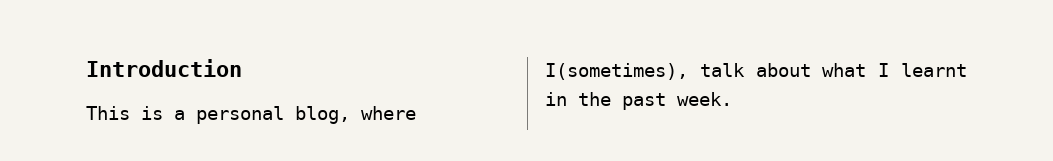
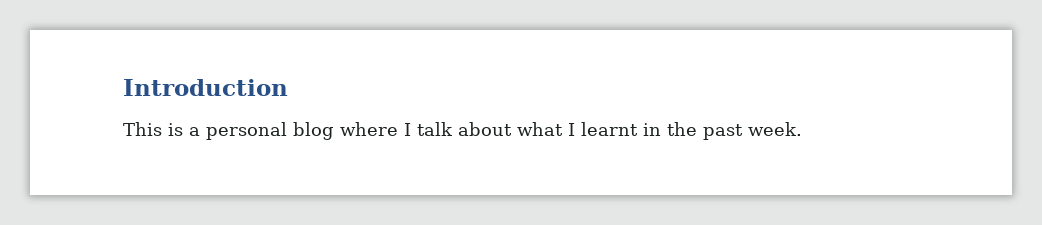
[295,106,416,124] [545,63,688,80] blog, where I(sometimes), -> [293,122,411,140] blog where I

